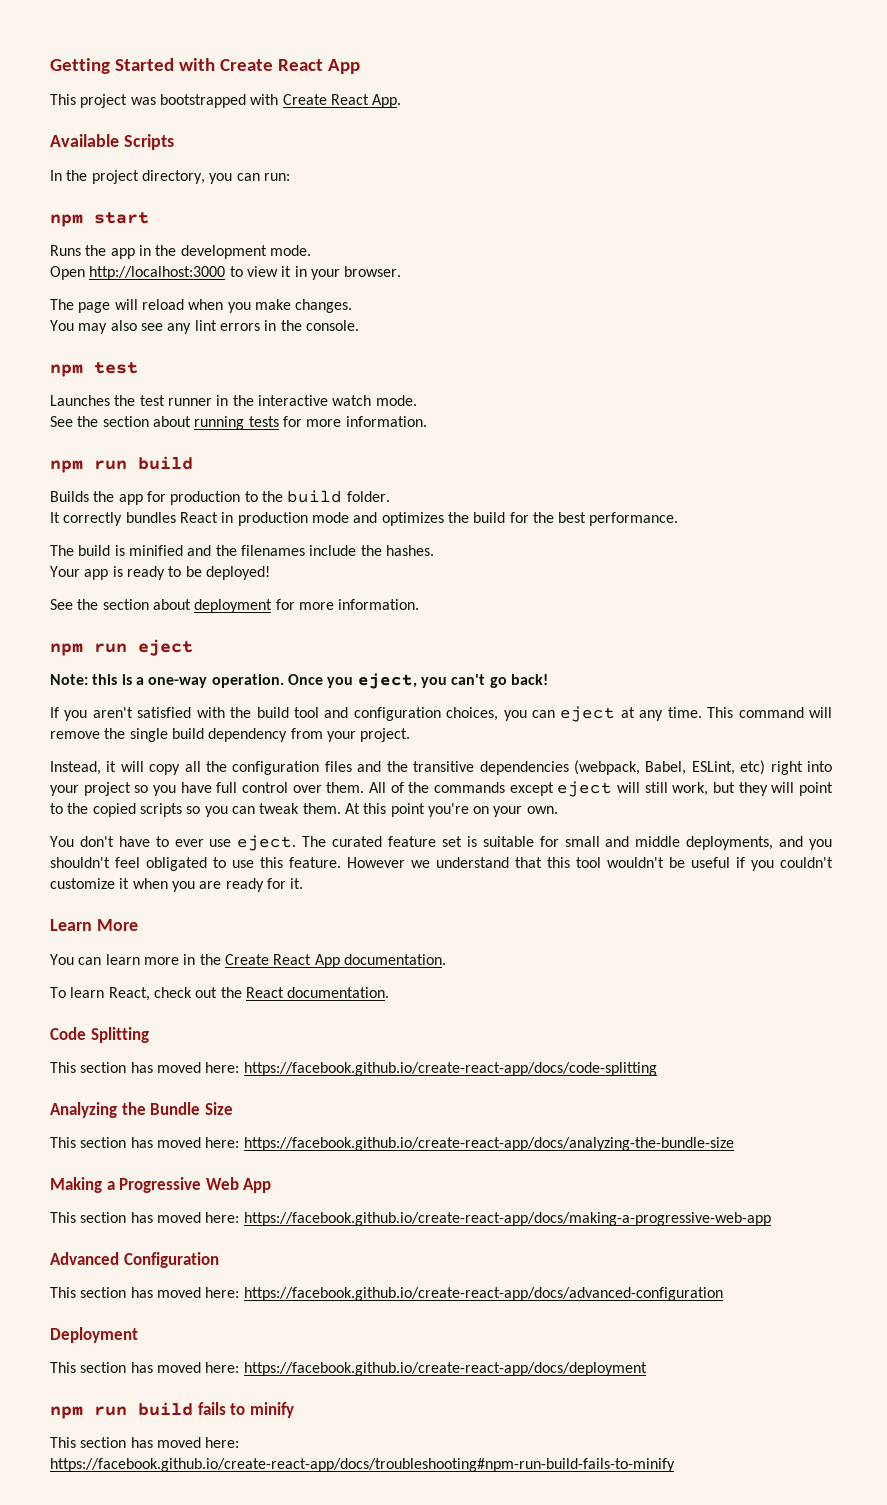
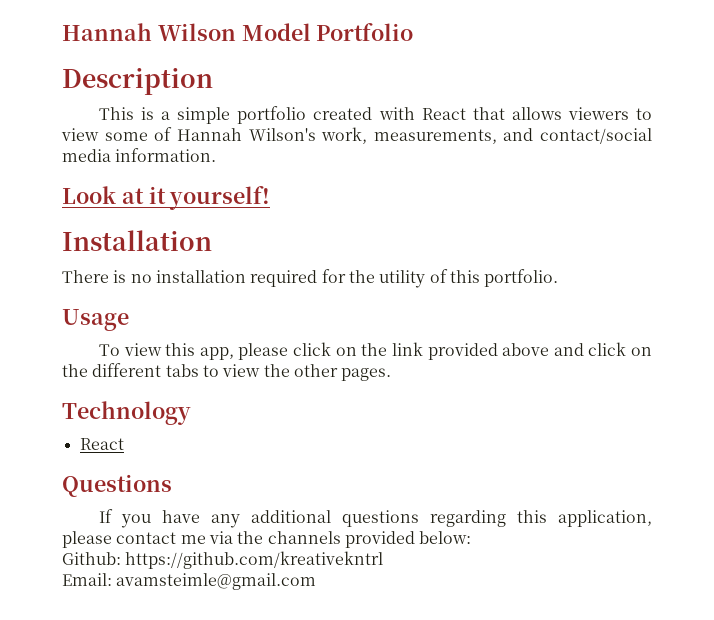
[50,58,360,74] [50,94,402,108] [50,134,174,150] [50,170,290,184] [50,212,149,227] [50,245,311,259] [50,266,402,280] [50,299,353,313] [50,320,359,334] [50,362,138,377] [50,395,417,406] [50,416,427,430] [50,456,193,473] [50,490,390,505] [50,512,679,526] [50,545,434,556] [50,566,270,580] [50,599,420,613] [50,639,193,656] [50,673,548,689] [50,706,833,722] [50,728,411,742] [50,760,832,775] [50,781,833,797] [50,803,558,817] [50,835,833,851] [50,857,833,871] [50,878,304,892] [50,919,138,931] [50,954,446,968] [50,987,390,1001] [50,1027,149,1043] [50,1062,657,1076] [50,1102,233,1118] [50,1137,734,1151] [50,1177,272,1193] [50,1212,771,1226] [50,1252,219,1268] [50,1287,723,1301] [50,1327,138,1343] [50,1362,647,1376] [50,1402,294,1419] [50,1437,240,1448] [50,1458,675,1472] Getting Started with Create React App // This project was bootstrapped with Create React App. // Available Scripts // In the project directory, you can run: // npm start // Runs the app in the development mode. // Open http://localhost:3000 to view it in your browser. // The page will reload when you make changes. // You may also see any lint errors in the console. // npm test // Launches the test runner in the interactive watch mode. // See the section about running tests for more information. // npm run build // Builds the app for production to the build folder. // It correctly bundles React in production mode and optimizes the build for the best performance. // The build is minified and the filenames include the hashes. // Your app is ready to be deployed! // See the section about deployment for more information. // npm run eject // Note: this is a one-way operation. Once you eject, you can't go back! // If you aren't satisfied with the build tool and configuration choices, you can eject at any time. This command will remove the single build dependency from your project. // Instead, it will copy all the configuration files and the transitive dependencies (webpack, Babel, ESLint, etc) right into your project so you have full control over them. All of the commands except eject will still work, but they will point to the copied scripts so you can tweak them. At this point you're on your own. // You don't have to ever use eject. The curated feature set is suitable for small and middle deployments, and you shouldn't feel obligated to use this feature. However we understand that this tool wouldn't be useful if you couldn't customize it when you are ready for it. // Learn More // You can learn more in the Create React App documentation. // To learn React, check out the React documentation. // Code Splitting // This section has moved here: https://facebook.github.io/create-react-app/docs/code-splitting // Analyzing the Bundle Size // This section has moved here: https://facebook.github.io/create-react-app/docs/analyzing-the-bundle-size // Making a Progressive Web App // This section has moved here: https://facebook.github.io/create-react-app/docs/making-a-progressive-web-app // Advanced Configuration // This section has moved here: https://facebook.github.io/create-react-app/docs/advanced-configuration // Deployment // This section has moved here: https://facebook.github.io/create-react-app/docs/deployment // npm run build fails to minify // This section has moved here: https://facebook.github.io/create-react-app/docs/troubleshooting#npm-run-build-fails-to-minify -> [62,23,414,41] [62,68,213,95] [98,106,652,124] [61,127,652,144] [62,148,217,162] [62,186,271,210] [62,230,212,251] [62,269,559,288] [62,309,129,331] [98,342,652,360] [62,363,392,381] [62,401,191,425] [79,438,124,450] [62,474,172,497] [98,509,653,528] [62,531,472,548] [62,551,384,569] [62,573,317,590] Hannah Wilson Model Portfolio // Description // This is a simple portfolio created with React that allows viewers to view some of Hannah Wilson's work, measurements, and contact/social media information. // Look at it yourself! // Installation // There is no installation required for the utility of this portfolio. // Usage // To view this app, please click on the link provided above and click on the different tabs to view the other pages. // Technology // React // Questions // If you have any additional questions regarding this application, please contact me via the channels provided below: // Github: https://github.com/kreativekntrl // Email: avamsteimle@gmail.com

